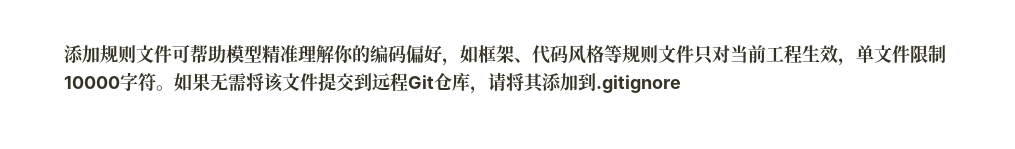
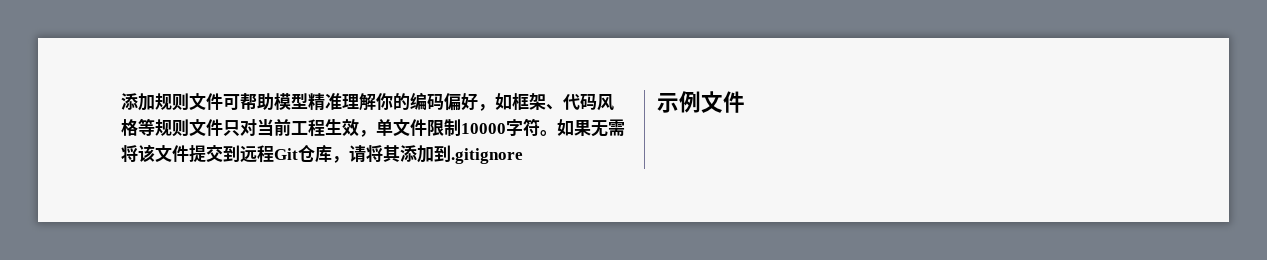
(681, 84) none -> [657,91,745,113] // 示例文件

